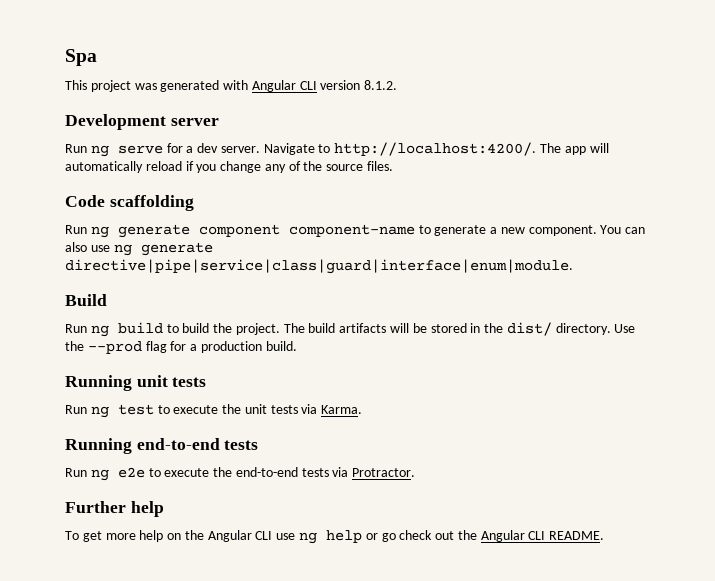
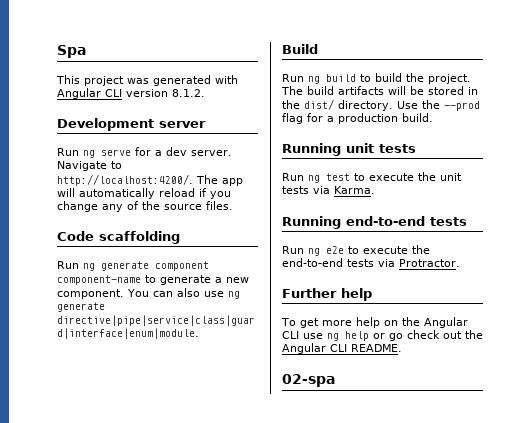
(605, 535) none -> [282,374,335,387] // 02-spa

